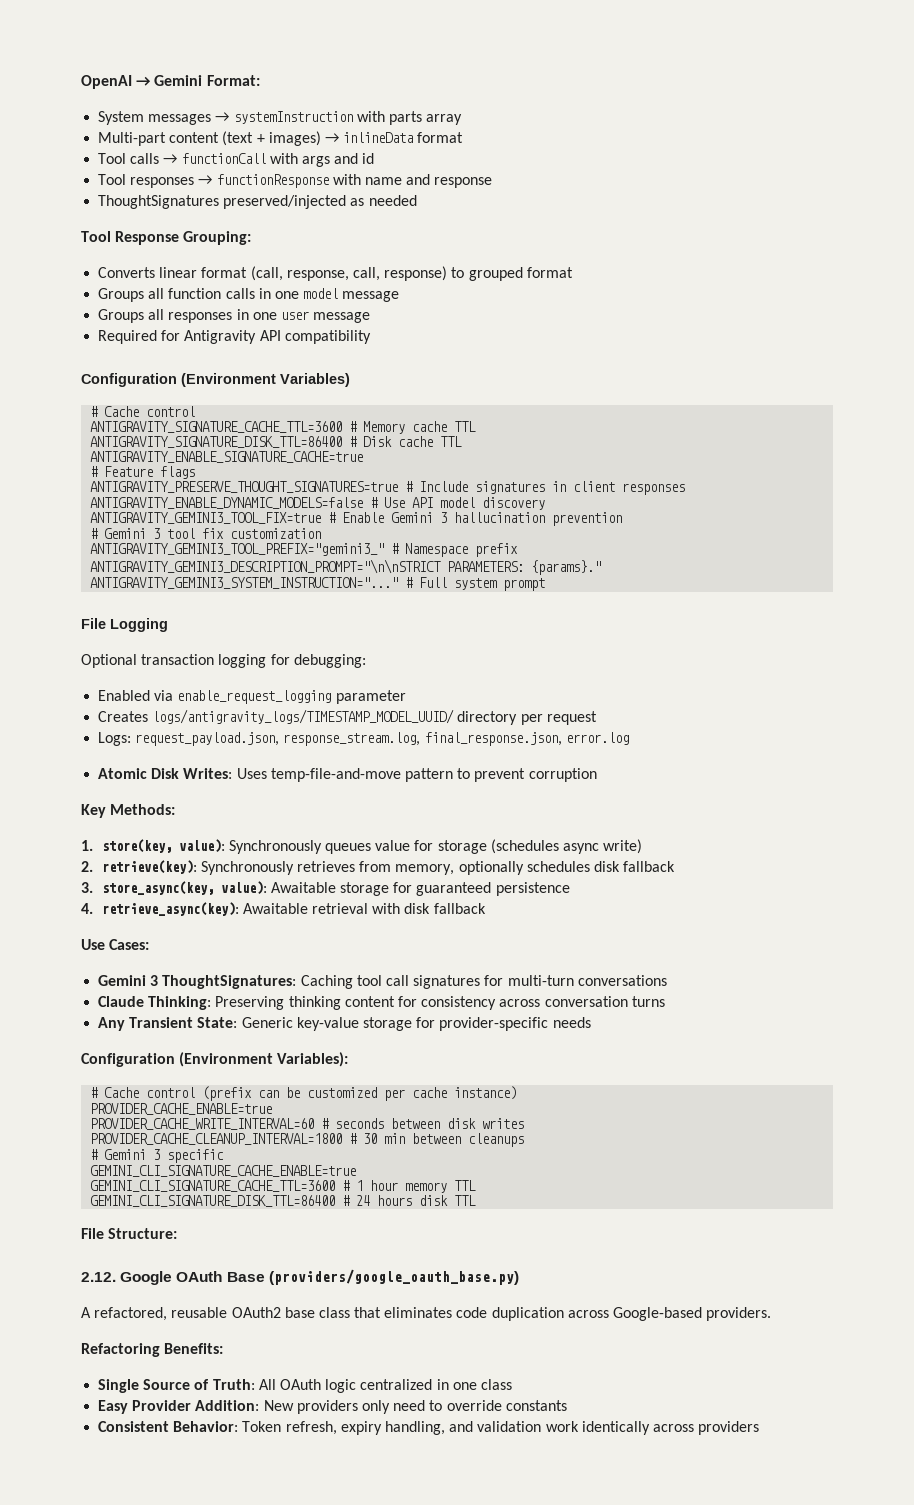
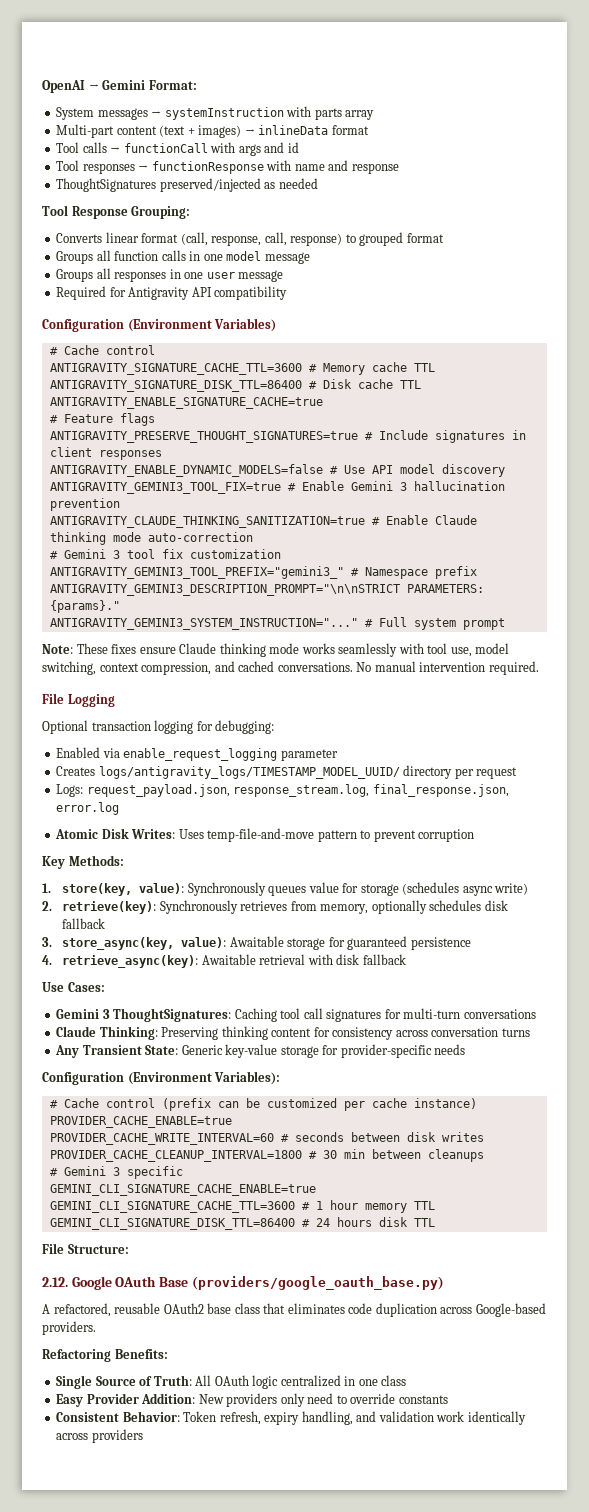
(623, 519) none -> [49,515,477,528] [49,532,253,545] // ANTIGRAVITY_CLAUDE_THINKING_SANITIZATION=true # Enable Claude thinking mode auto-correction
(546, 584) none -> [42,643,510,657] [42,661,539,675] // Note: These fixes ensure Claude thinking mode works seamlessly with tool use, model switching, context compression, and cached conversations. No manual intervention required.

